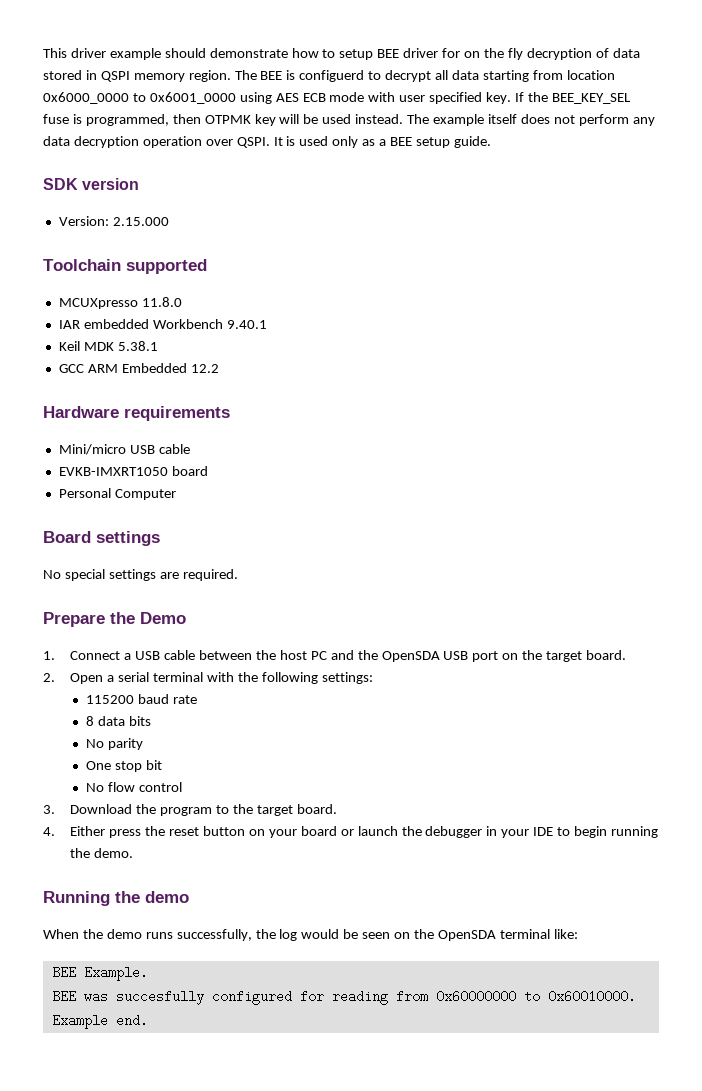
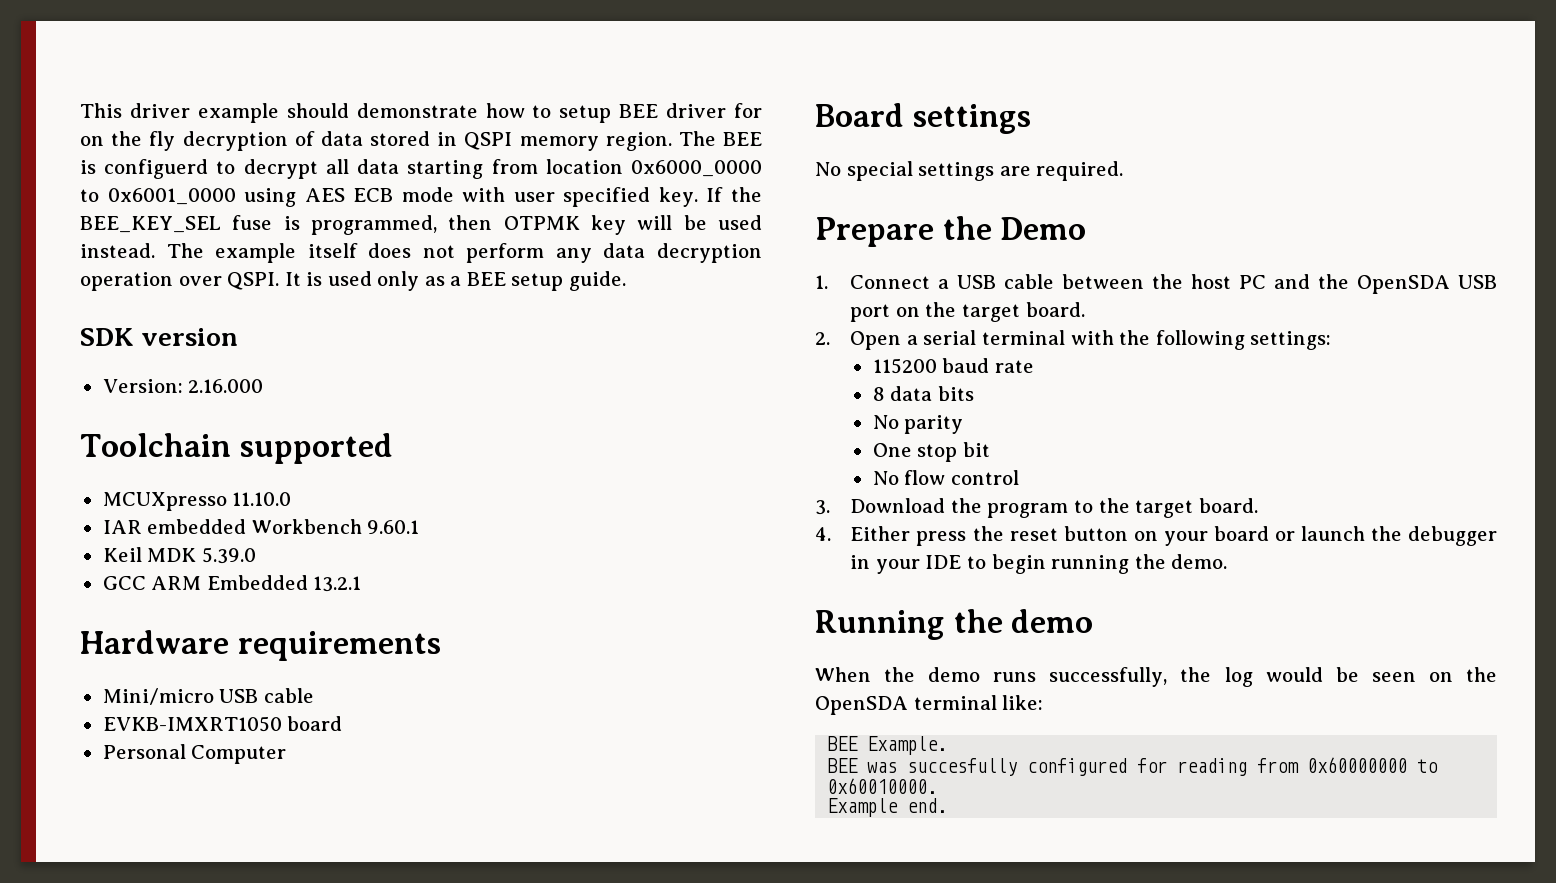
[112,217,169,226] 2.15.000 -> [188,379,264,393] 2.16.000
[141,297,182,307] 11.8.0 -> [232,492,292,506] 11.10.0
[226,320,267,329] 9.40.1 -> [367,520,420,534] 9.60.1
[117,341,158,351] 5.38.1 -> [201,547,256,564] 5.39.0
[190,364,219,373] 12.2 -> [313,576,362,592] 13.2.1

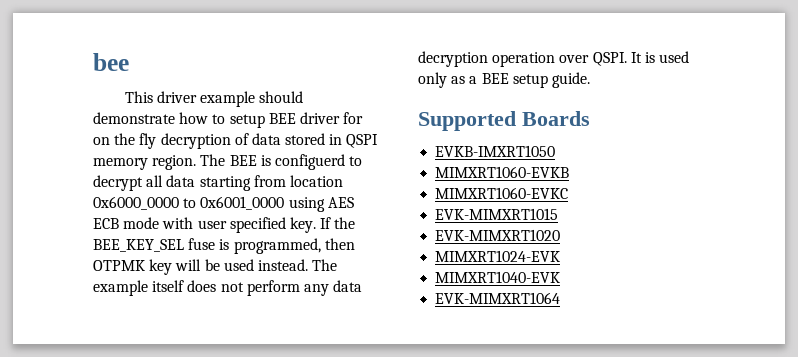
(80, 110) none -> [93,53,129,71] bee //
[80,328,239,346] [102,379,264,393] [80,433,393,464] [102,492,292,511] [102,519,420,534] [102,547,256,564] [102,575,362,592] [80,630,441,661] [102,688,314,705] [102,716,343,732] [102,744,287,764] [815,103,1031,134] [815,161,1124,181] [815,216,1087,247] [815,274,1497,294] [850,302,1085,322] [815,330,1332,350] [872,358,1035,374] [872,386,975,401] [872,415,964,434] [872,442,991,462] [872,470,1020,485] [815,498,1258,518] [815,526,1497,546] [850,554,1228,574] [815,609,1094,640] [815,667,1497,687] [815,695,1044,715] [827,736,948,755] [827,757,1439,776] [827,778,938,794] [827,798,948,817] SDK version // Version: 2.16.000 // Toolchain supported // MCUXpresso 11.10.0 // IAR embedded Workbench 9.60.1 // Keil MDK 5.39.0 // GCC ARM Embedded 13.2.1 // Hardware requirements // Mini/micro USB cable // EVKB-IMXRT1050 board // Personal Computer // Board settings // No special settings are required. // Prepare the Demo // 1. Connect a USB cable between the host PC and the OpenSDA USB port on the target board. // 2. Open a serial terminal with the following settings: // 115200 baud rate // 8 data bits // No parity // One stop bit // No flow control // 3. Download the program to the target board. // 4. Either press the reset button on your board or launch the debugger in your IDE to begin running the demo. // Running the demo // When the demo runs successfully, the log would be seen on the OpenSDA terminal like: // BEE Example. // BEE was succesfully configured for reading from 0x60000000 to 0x60010000. // Example end. -> [418,111,590,131] [435,145,556,157] [435,166,570,178] [435,187,569,199] [435,208,559,220] [435,229,561,241] [435,250,561,262] [435,271,561,283] [435,292,561,304] Supported Boards // EVKB-IMXRT1050 // MIMXRT1060-EVKB // MIMXRT1060-EVKC // EVK-MIMXRT1015 // EVK-MIMXRT1020 // MIMXRT1024-EVK // MIMXRT1040-EVK // EVK-MIMXRT1064

